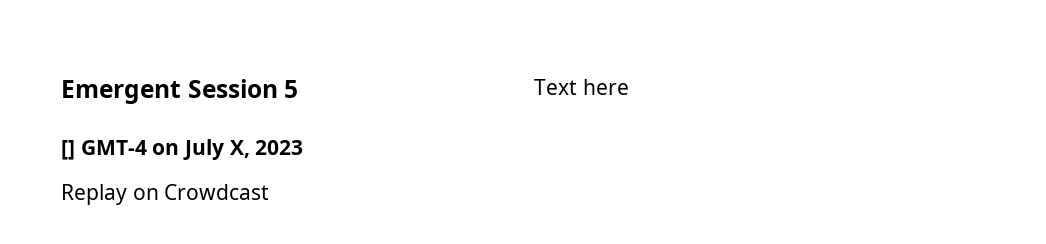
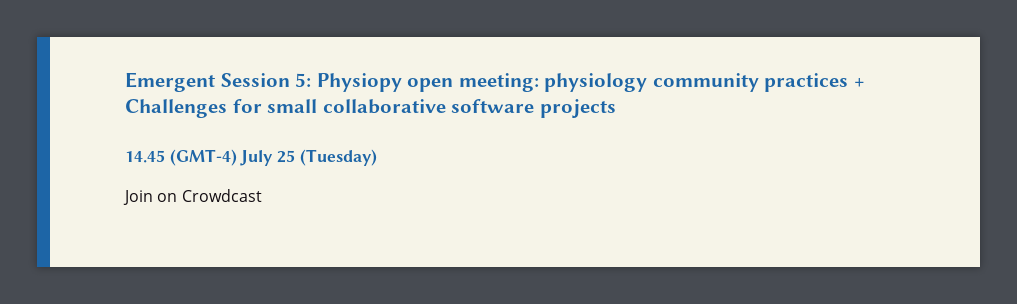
[284,80,299,98] [61,139,304,160] [61,184,127,205] 5 // [] GMT-4 on July X, 2023 // Replay -> [295,73,865,92] [125,99,616,118] [125,149,377,166] [123,190,153,205] 5: Physiopy open meeting: physiology community practices + Challenges for small collaborative software projects // 14.45 (GMT-4) July 25 (Tuesday) // Join
[534,79,629,95] // Text here -> (262, 195) none

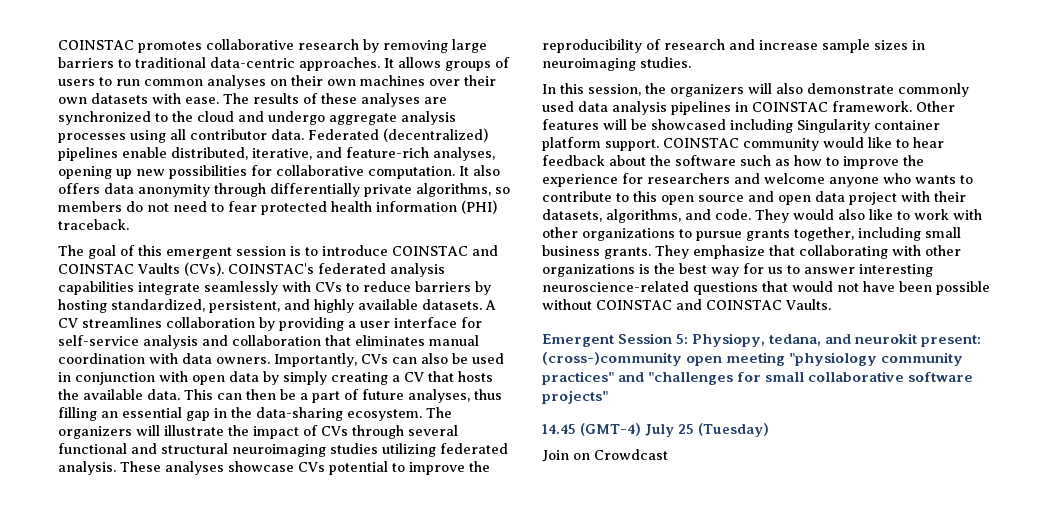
[125,72,865,92] [125,99,227,118] Emergent Session 5: Physiopy open meeting: physiology community practices + Challenges -> [58,39,487,53] [58,57,510,71] [58,75,496,89] [58,93,447,107] [58,111,456,125] [58,128,488,143] [58,147,495,161] [58,165,500,179] [58,183,510,197] [58,200,497,215] [58,219,129,230] [58,245,498,259] [58,262,445,277] [58,281,491,295] [58,299,496,313] [58,317,482,331] [58,335,479,349] [58,353,504,367] [58,371,493,385] [58,389,502,403] [58,407,452,421] [58,425,458,439] [58,443,508,457] [58,461,490,475] [542,39,925,53] [542,57,691,71] [542,83,969,97] [542,101,955,115] [542,119,940,133] [542,137,944,151] [542,155,924,169] [542,173,973,187] [542,191,966,205] [542,209,982,223] [542,227,961,241] [542,245,961,259] [542,263,933,277] [542,281,990,295] [542,299,831,310] [542,333,982,347] [542,352,964,366] [542,371,734,385] COINSTAC promotes collaborative research by removing large barriers to traditional data-centric approaches. It allows groups of users to run common analyses on their own machines over their own datasets with ease. The results of these analyses are synchronized to the cloud and undergo aggregate analysis processes using all contributor data. Federated (decentralized) pipelines enable distributed, iterative, and feature-rich analyses, opening up new possibilities for collaborative computation. It also offers data anonymity through differentially private algorithms, so members do not need to fear protected health information (PHI) traceback. // The goal of this emergent session is to introduce COINSTAC and COINSTAC Vaults (CVs). COINSTAC's federated analysis capabilities integrate seamlessly with CVs to reduce barriers by hosting standardized, persistent, and highly available datasets. A CV streamlines collaboration by providing a user interface for self-service analysis and collaboration that eliminates manual coordination with data owners. Importantly, CVs can also be used in conjunction with open data by simply creating a CV that hosts the available data. This can then be a part of future analyses, thus filling an essential gap in the data-sharing ecosystem. The organizers will illustrate the impact of CVs through several functional and structural neuroimaging studies utilizing federated analysis. These analyses showcase CVs potential to improve the reproducibility of research and increase sample sizes in neuroimaging studies. // In this session, the organizers will also demonstrate commonly used data analysis pipelines in COINSTAC framework. Other features will be showcased including Singularity container platform support. COINSTAC community would like to hear feedback about the software such as how to improve the experience for researchers and welcome anyone who wants to contribute to this open source and open data project with their datasets, algorithms, and code. They would also like to work with other organizations to pursue grants together, including small business grants. They emphasize that collaborating with other organizations is the best way for us to answer interesting neuroscience-related questions that would not have been possible without COINSTAC and COINSTAC Vaults. // Emergent Session 5: Physiopy, tedana, and neurokit present: (cross-)community open meeting "physiology community practices" and "challenges
[539,99,616,118] projects -> [542,390,608,404] projects"

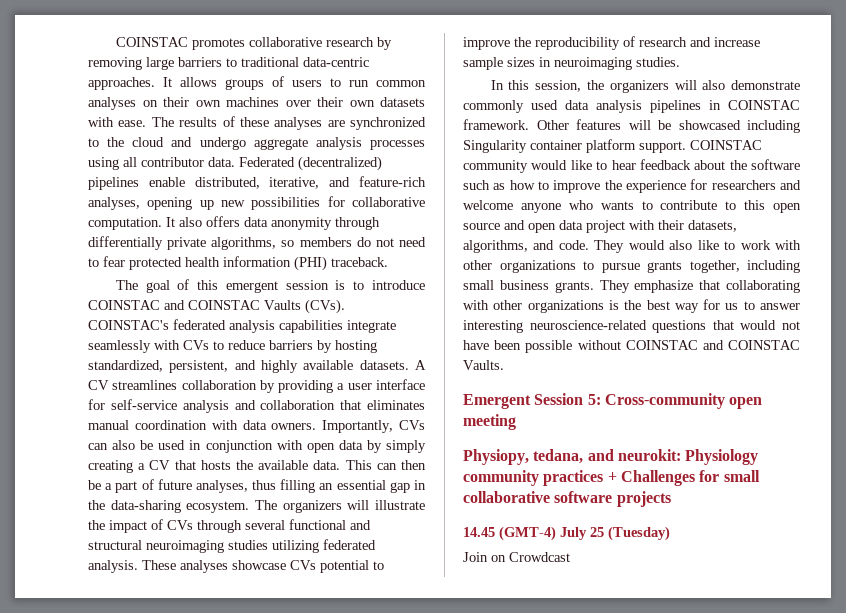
[692,333,982,347] [542,352,964,366] [542,371,734,385] Physiopy, tedana, and neurokit present: (cross-)community open meeting "physiology community practices" and "challenges -> [604,393,763,409] [463,414,516,430] [463,449,759,465] [463,470,695,486] Cross-community open meeting // Physiopy, tedana, and neurokit: Physiology community practices + Challenges
[542,390,608,404] projects" -> [616,491,671,507] projects

